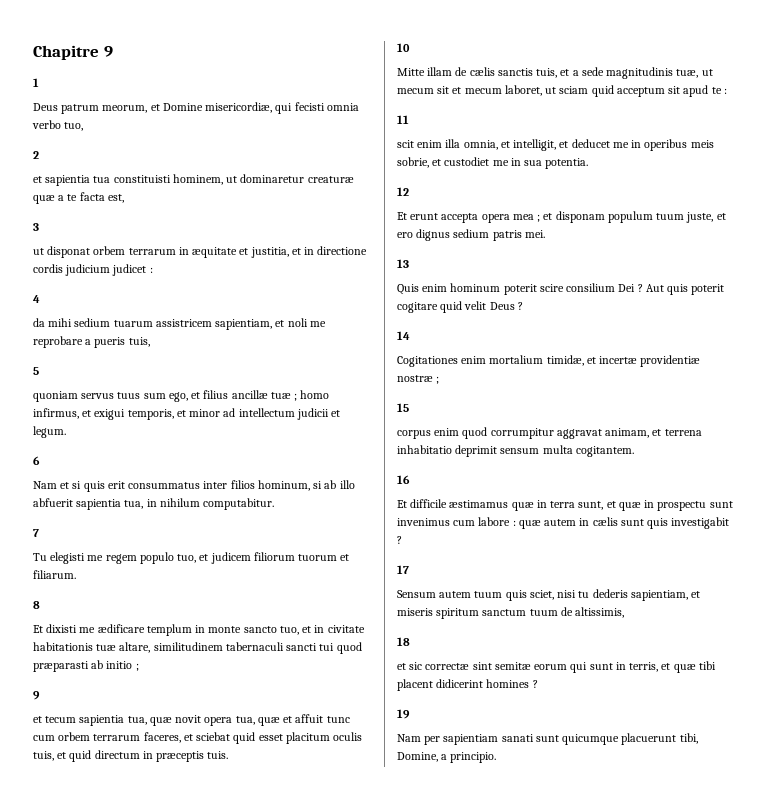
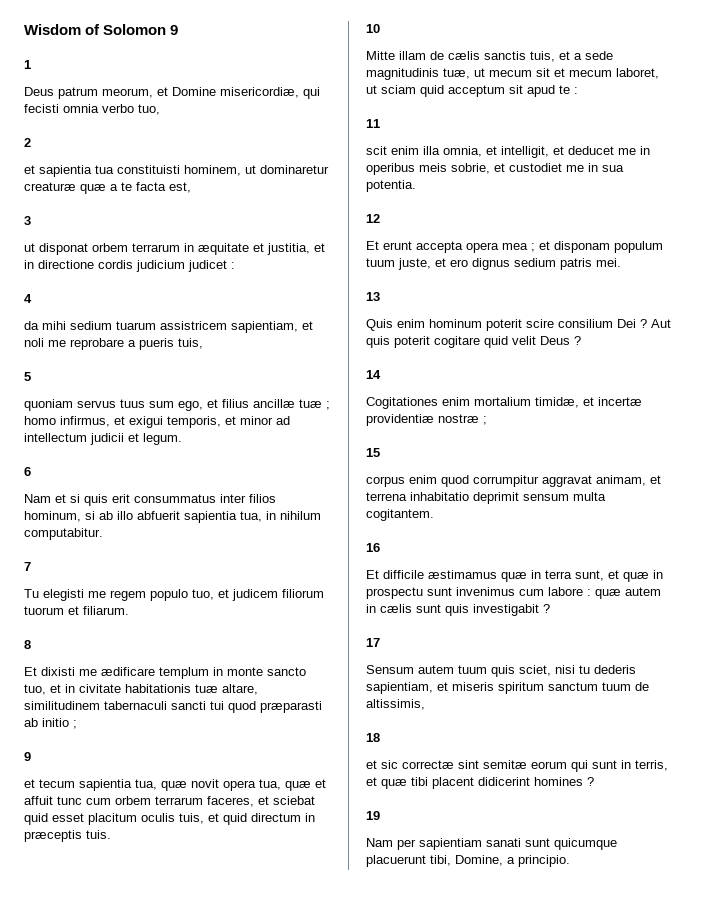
[33,45,99,60] Chapitre -> [24,24,167,35] Wisdom of Solomon

